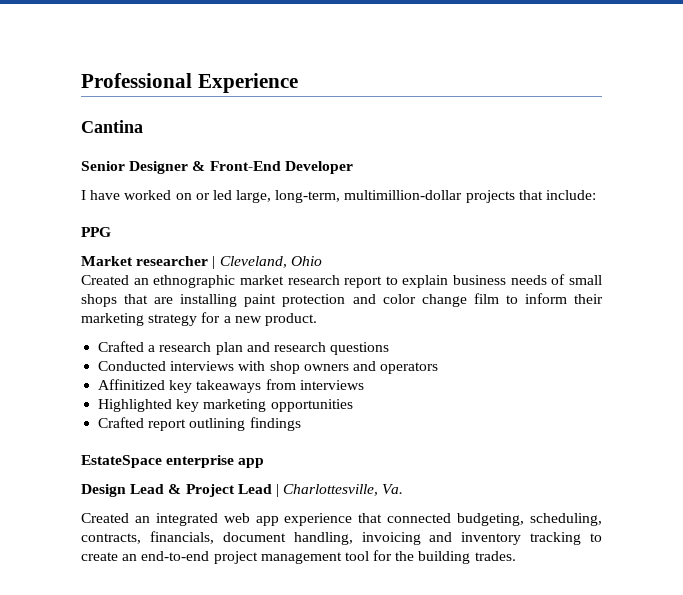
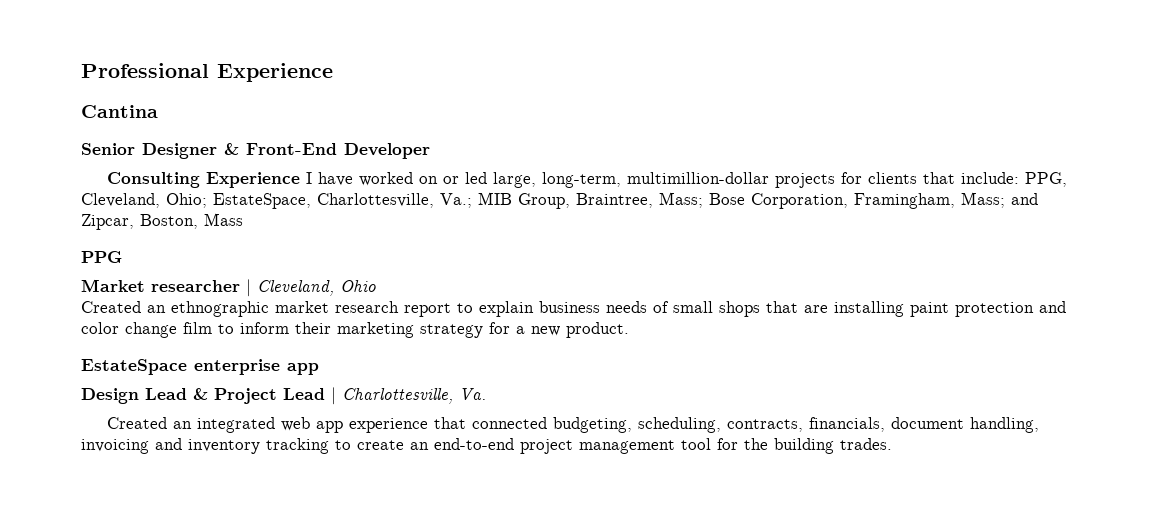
(353, 167) none -> [107,172,301,188] Consulting Experience
(515, 196) none -> [841,172,918,184] for clients
(597, 195) none -> [1025,172,1068,187] [81,192,1038,209] [81,213,243,230] PPG, Cleveland, Ohio; EstateSpace, Charlottesville, Va.; MIB Group, Braintree, Mass; Bose Corporation, Framingham, Mass; and Zipcar, Boston, Mass
[98,341,390,355] [98,361,439,374] [98,379,364,393] [98,399,353,412] [98,417,301,431] // Crafted a research plan and research questions // Conducted interviews with shop owners and operators // Affinitized key takeaways from interviews // Highlighted key marketing opportunities // Crafted report outlining findings -> (629, 330) none

